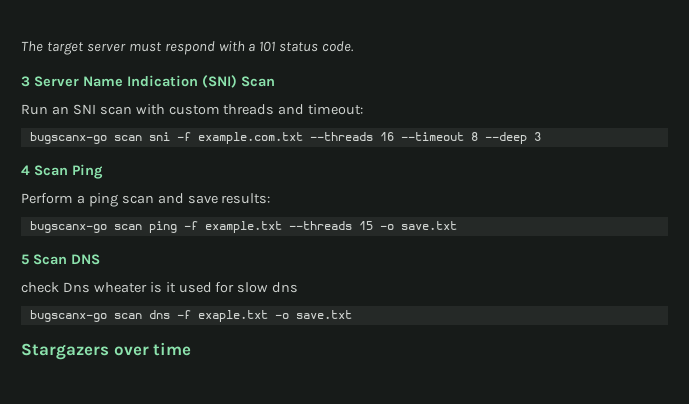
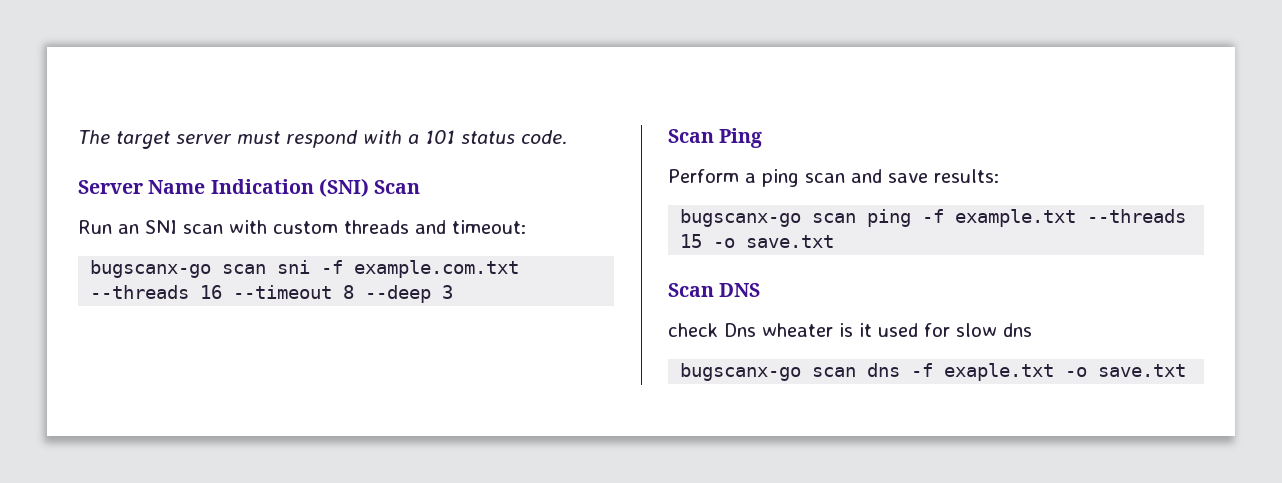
[21,76,30,87] 3 -> (567, 137) none
[21,165,30,175] 4 -> (454, 292) none
[21,254,29,265] 5 -> (835, 241) none
[21,342,192,360] // Stargazers over time -> (1187, 370) none

